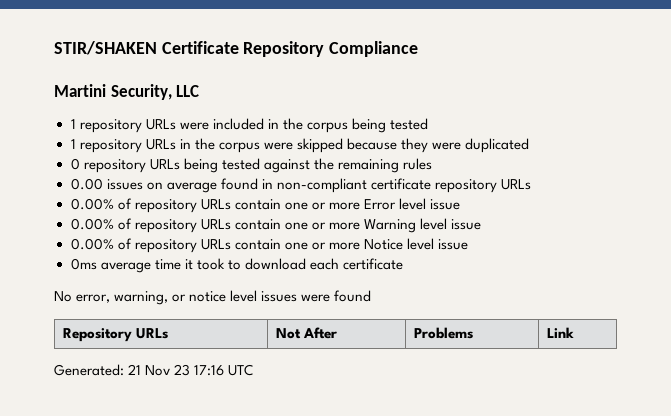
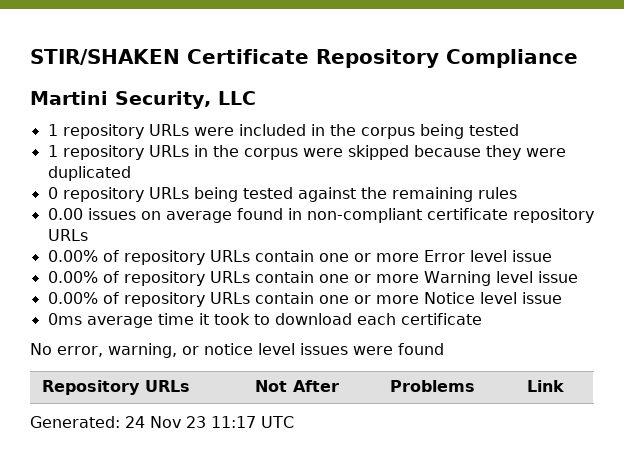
[128,364,142,375] 21 -> [125,416,145,428] 24
[194,365,225,376] 17:16 -> [211,416,256,428] 11:17

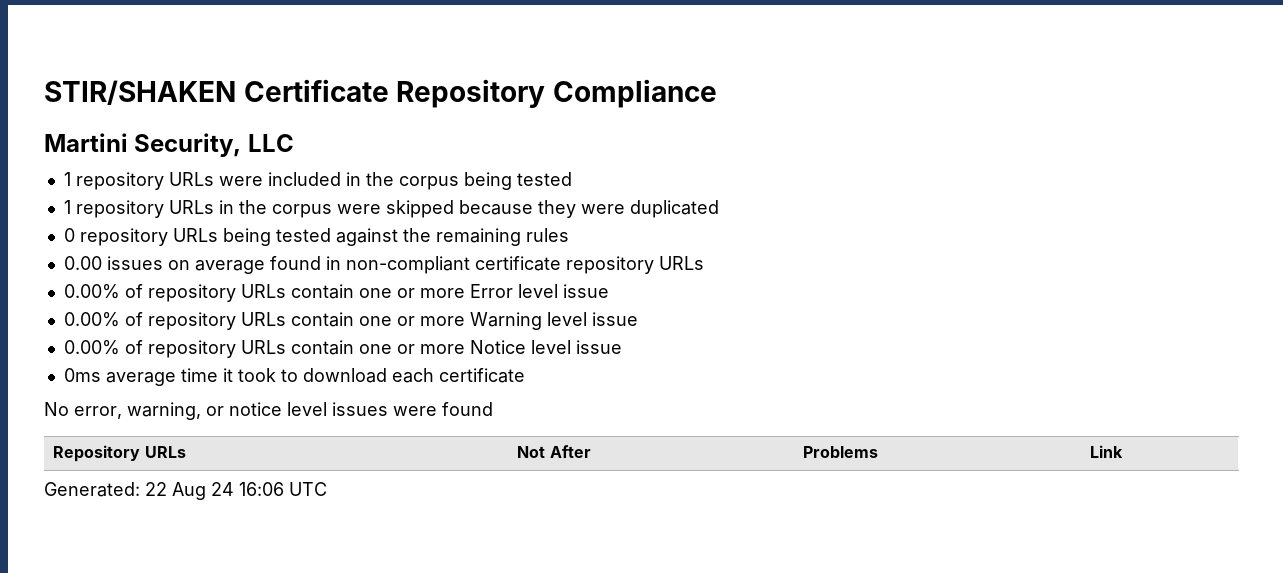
[125,416,256,428] 24 Nov 23 11:17 -> [145,482,284,500] 22 Aug 24 16:06

